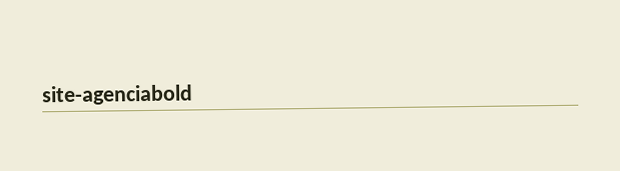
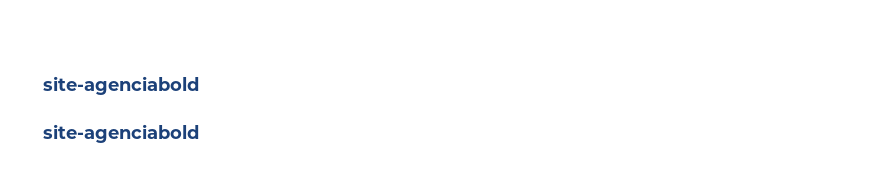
[41,84,193,106] site-agenciabold -> [43,76,199,95] [43,124,199,143] site-agenciabold // site-agenciabold

